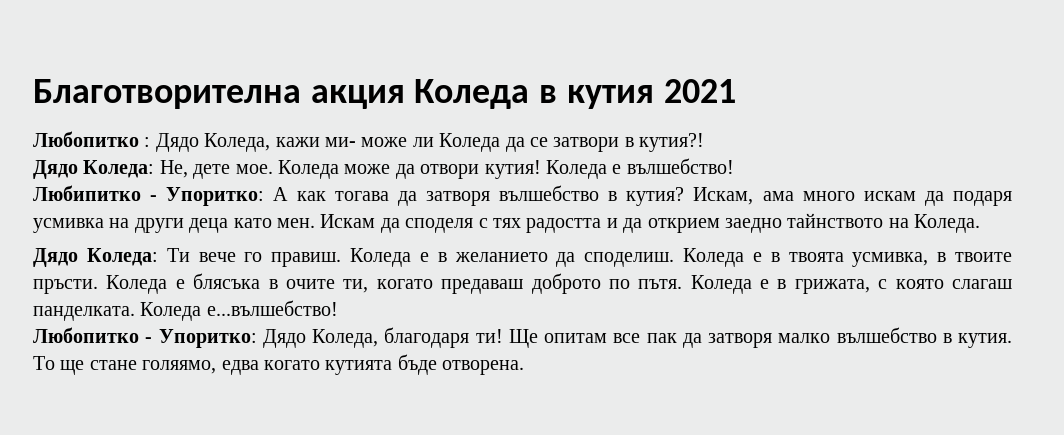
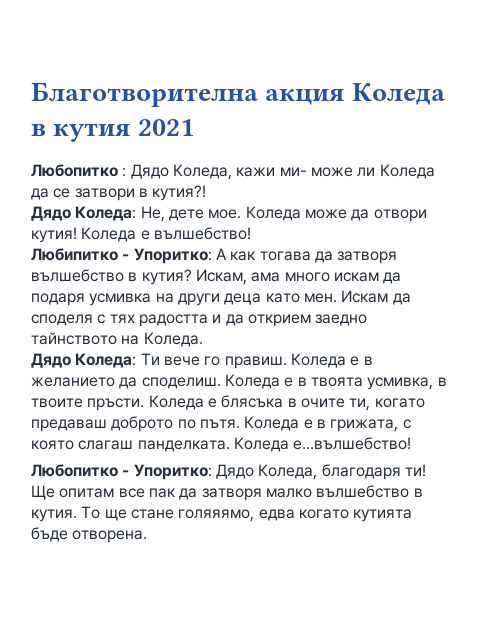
[142,360,217,374] голяямо, -> [178,509,255,522] голяяямо,

